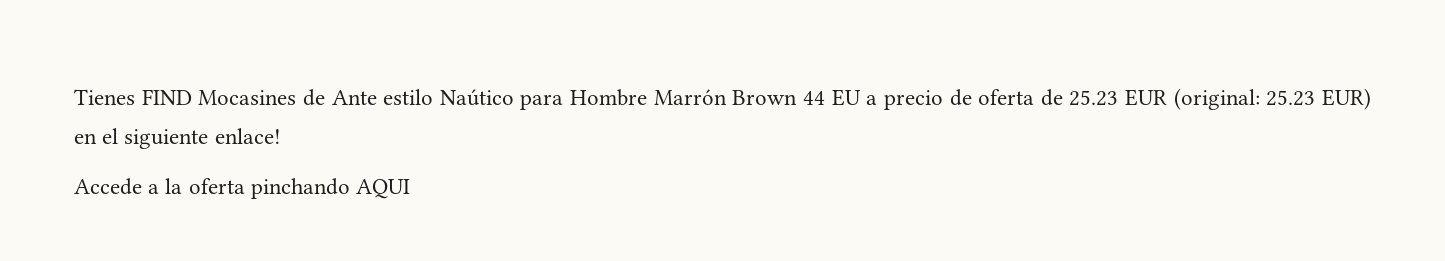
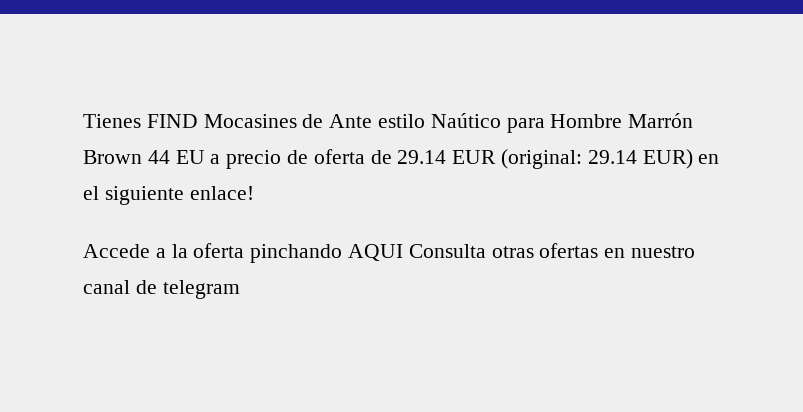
[1069,90,1119,106] 25.23 -> [397,150,447,164] 29.14
[1266,90,1316,106] 25.23 -> [587,150,637,164] 29.14
(411, 189) none -> [408,243,696,258] [83,280,240,299] Consulta otras ofertas en nuestro canal de telegram

